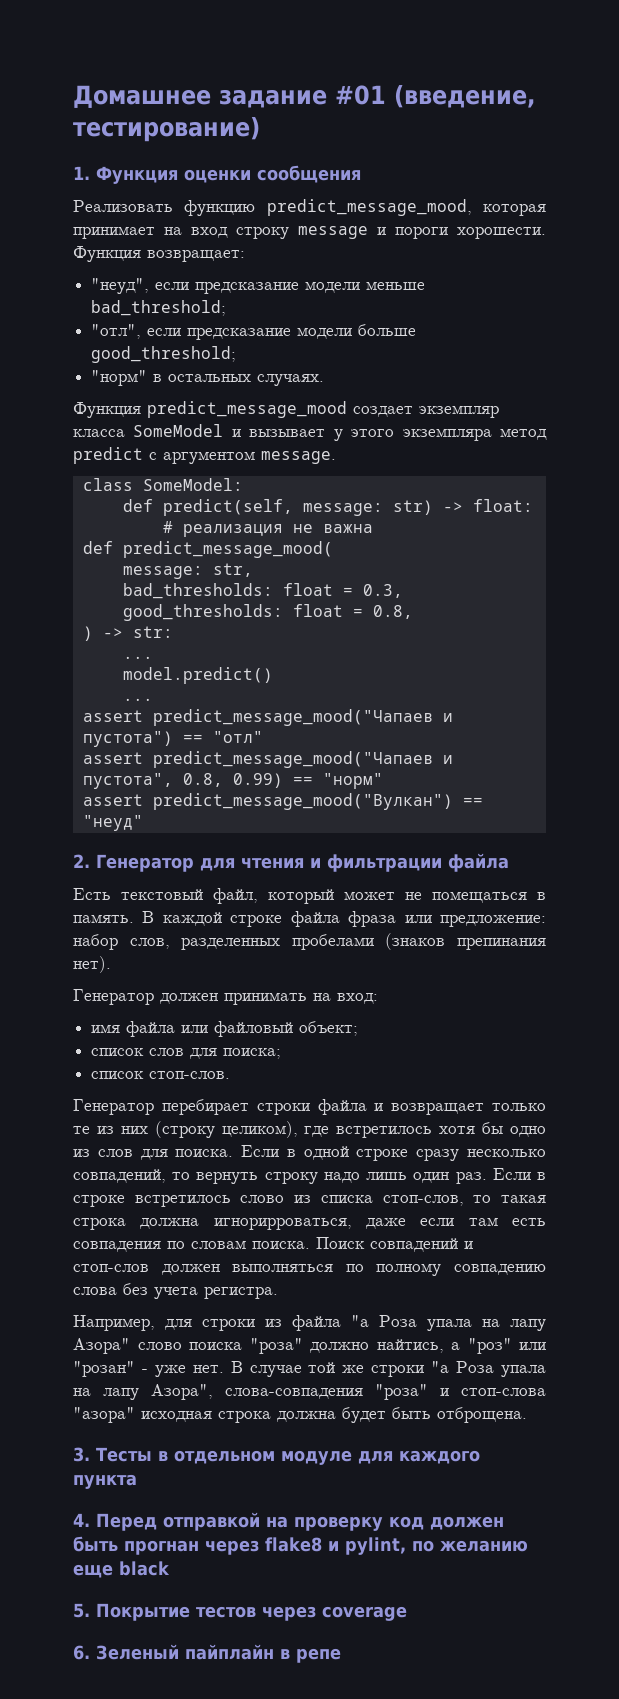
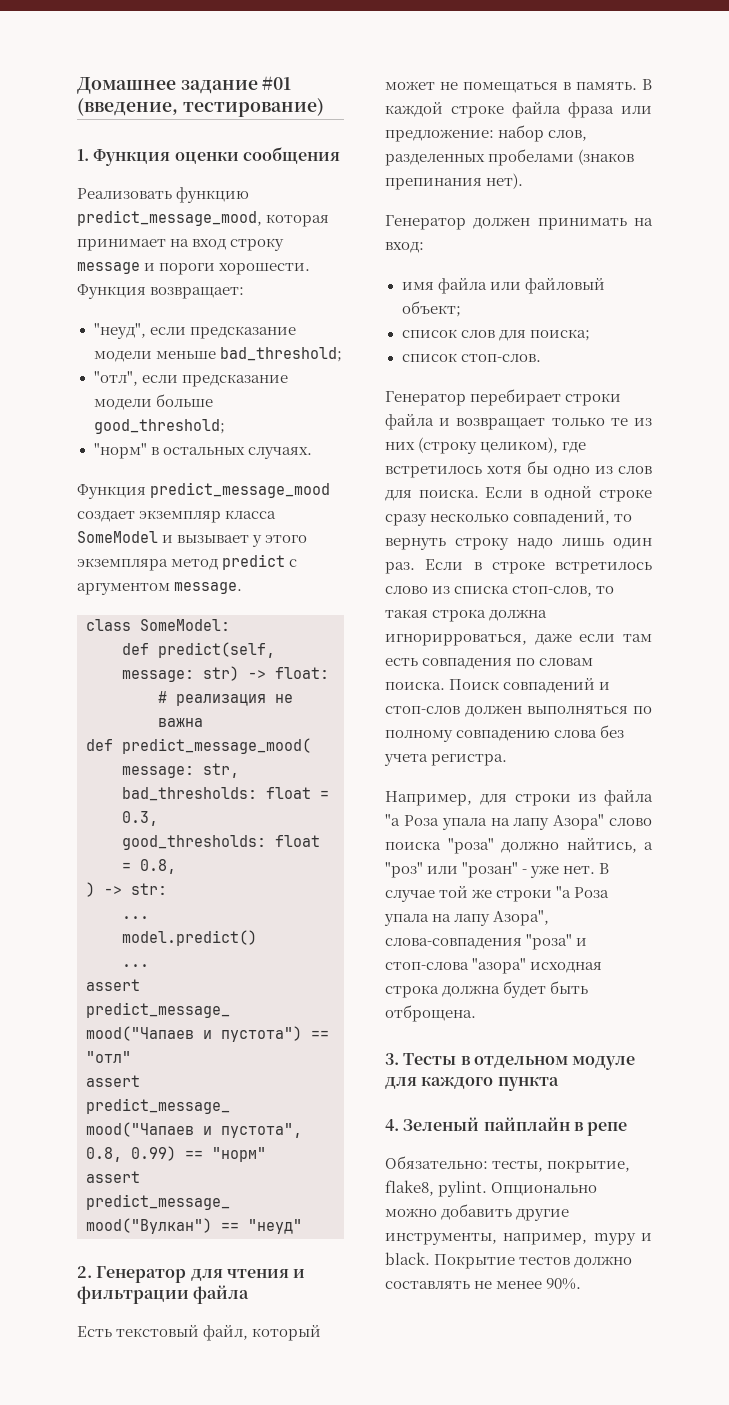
[96,1512,504,1531] [73,1536,528,1555] [73,1561,170,1578] [73,1603,407,1621] [73,1644,341,1663] Перед отправкой на проверку код должен быть прогнан через flake8 и pylint, по желанию еще black // 5. Покрытие тестов через coverage // 6. Зеленый пайплайн в репе -> [403,1117,628,1136] [385,1156,631,1173] [385,1180,598,1197] [385,1204,570,1221] [385,1233,652,1245] [385,1252,633,1269] [385,1278,582,1290] Зеленый пайплайн в репе // Обязательно: тесты, покрытие, flake8, pylint. Опционально можно добавить другие инструменты, например, mypy и black. Покрытие тестов должно составлять не менее 90%.

